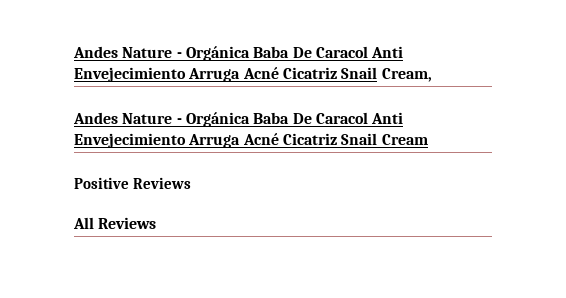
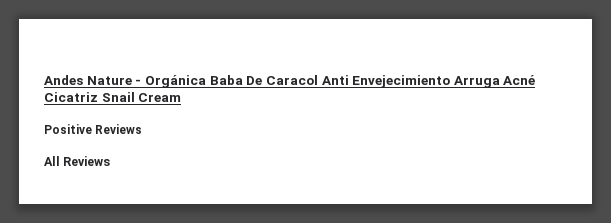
[381,68,432,82] [73,112,404,127] [74,133,378,148] Cream, // Andes Nature - Orgánica Baba De Caracol Anti Envejecimiento Arruga Acné Cicatriz Snail -> (135, 97) none

